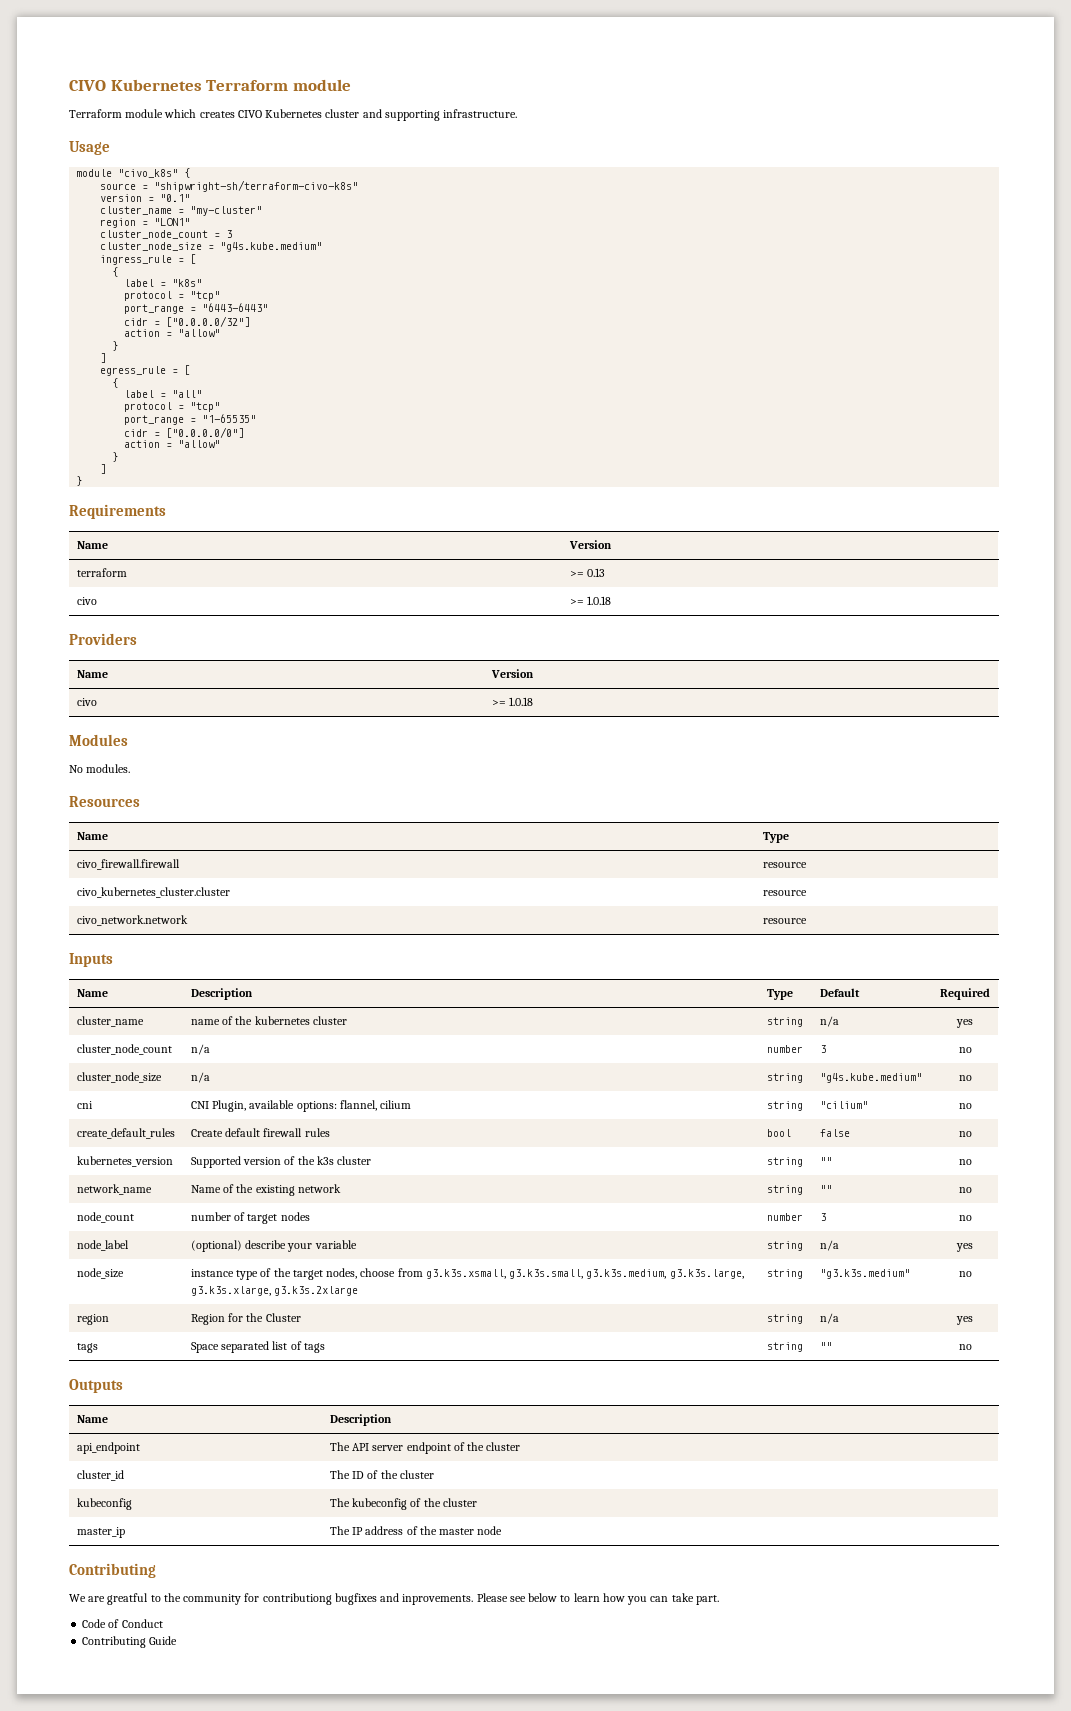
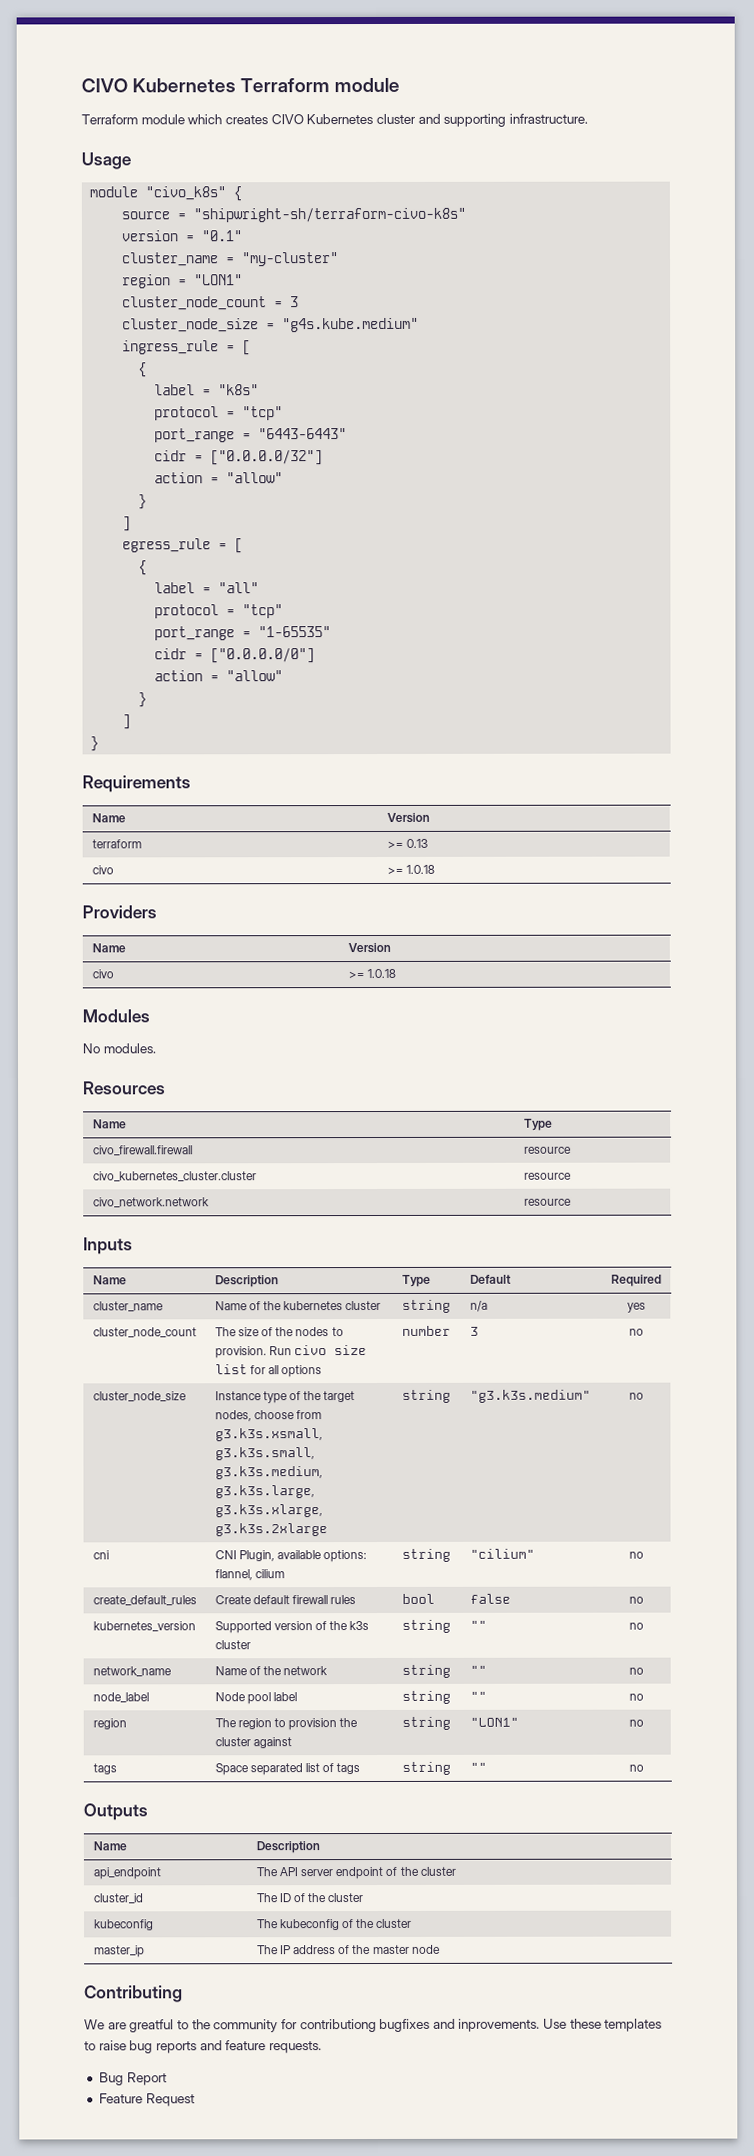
[190,1019,220,1025] name -> [214,1301,248,1311] Name
[190,1044,210,1055] [766,1045,803,1053] [819,1045,826,1053] [958,1047,972,1053] [76,1072,162,1083] [190,1072,210,1083] [766,1073,803,1083] [819,1073,922,1083] n/a | number | 3 | no // cluster_node_size | n/a | string | "g4s.kube.medium" -> [214,1327,344,1337] [214,1345,367,1359] [214,1364,323,1378] [401,1325,451,1336] [469,1326,479,1336] [628,1328,644,1336] [92,1391,187,1402] [214,1391,356,1404] [214,1410,322,1422] [214,1428,323,1442] [214,1447,315,1461] [214,1466,323,1480] [214,1485,315,1499] [214,1504,323,1518] [214,1523,328,1537] [401,1389,451,1403] [469,1389,591,1403] The size of the nodes to provision. Run civo size list for all options | number | 3 | no // cluster_node_size | Instance type of the target nodes, choose from g3.k3s.xsmall, g3.k3s.small, g3.k3s.medium, g3.k3s.large, g3.k3s.xlarge, g3.k3s.2xlarge | string | "g3.k3s.medium"
[255,1185,295,1196] existing -> (282, 1671) none
[76,1212,134,1223] [190,1212,310,1224] [766,1213,803,1221] [819,1213,826,1221] [958,1215,972,1221] [76,1240,129,1251] [190,1240,357,1252] [766,1241,803,1251] [819,1240,839,1251] [956,1243,973,1252] [76,1268,124,1279] [190,1268,744,1280] [190,1286,359,1296] [766,1269,803,1279] [819,1269,910,1279] [958,1271,972,1277] [76,1314,109,1325] [190,1313,301,1325] [766,1314,803,1324] [819,1313,839,1324] [956,1316,973,1325] node_count | number of target nodes | number | 3 | no // node_label | (optional) describe your variable | string | n/a | yes // node_size | instance type of the target nodes, choose from g3.k3s.xsmall, g3.k3s.small, g3.k3s.medium, g3.k3s.large, g3.k3s.xlarge, g3.k3s.2xlarge | string | "g3.k3s.medium" | no // region | Region for the Cluster | string | n/a | yes -> [92,1692,149,1703] [214,1692,297,1705] [401,1690,451,1704] [469,1691,487,1701] [628,1693,644,1701] [92,1718,127,1730] [214,1718,359,1731] [214,1737,292,1749] [401,1716,451,1730] [469,1717,519,1727] [628,1719,644,1727] node_label | Node pool label | string | "" | no // region | The region to provision the cluster against | string | "LON1" | no
[476,1593,719,1605] [82,1619,163,1628] [82,1636,178,1648] Please see below to learn how you can take part. // Code of Conduct // Contributing Guide -> [543,2018,663,2032] [84,2040,322,2054] [98,2072,167,2086] [98,2093,195,2107] Use these templates to raise bug reports and feature requests. // Bug Report // Feature Request

